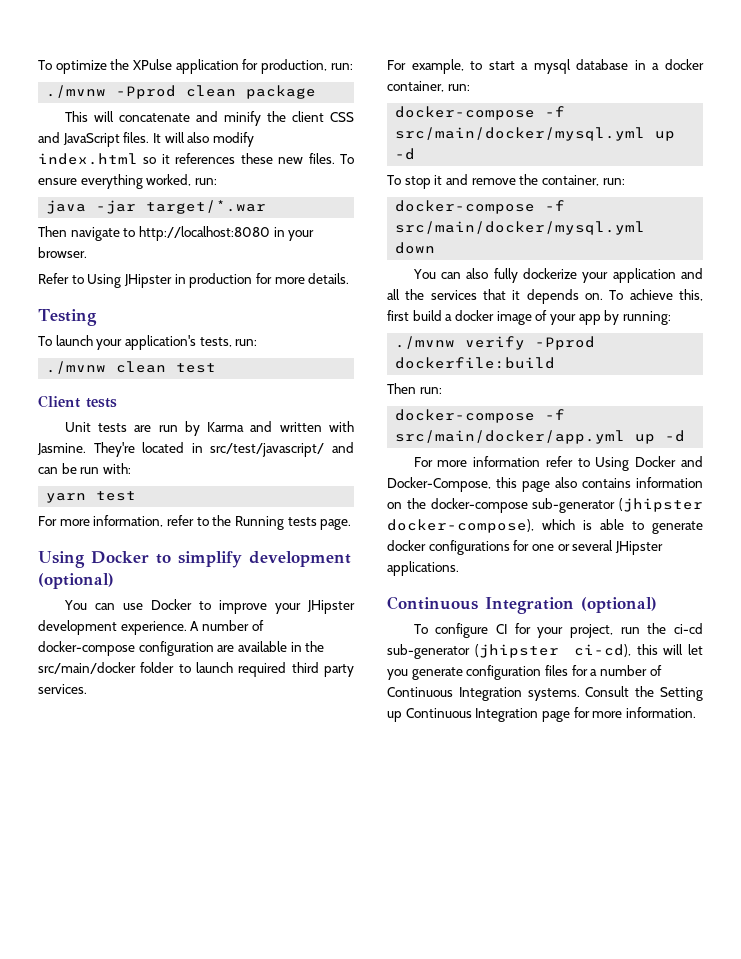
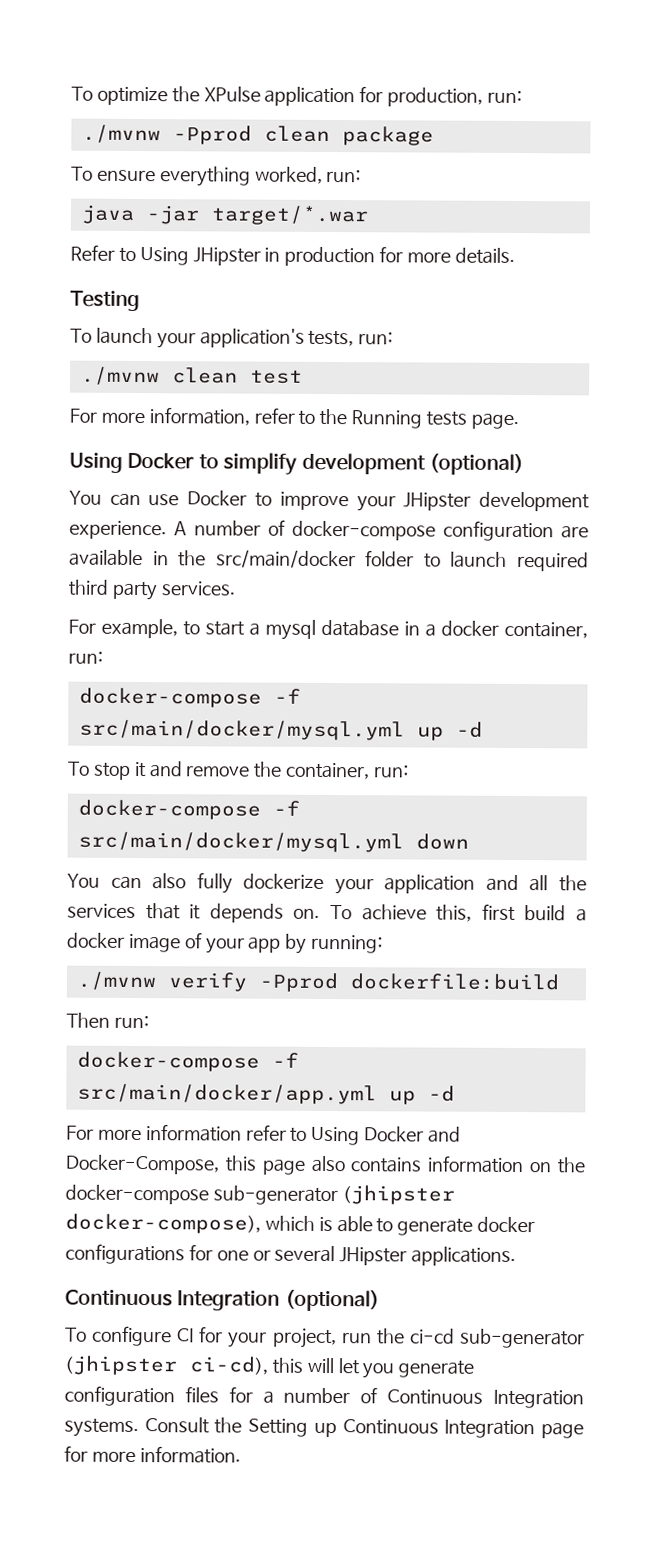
[64,111,354,126] [38,132,254,147] [38,153,335,165] This will concatenate and minify the client CSS and JavaScript files. It will also modify index.html so it references these new files. -> (434, 136) none
[38,226,315,241] [38,247,87,258] // Then navigate to http://localhost:8080 in your browser. -> (369, 215) none
[38,395,117,408] [64,421,354,436] [37,442,354,457] [38,463,131,474] [46,491,137,503] // Client tests // Unit tests are run by Karma and written with Jasmine. They're located in src/test/javascript/ and can be run with: // yarn test -> (303, 376) none

